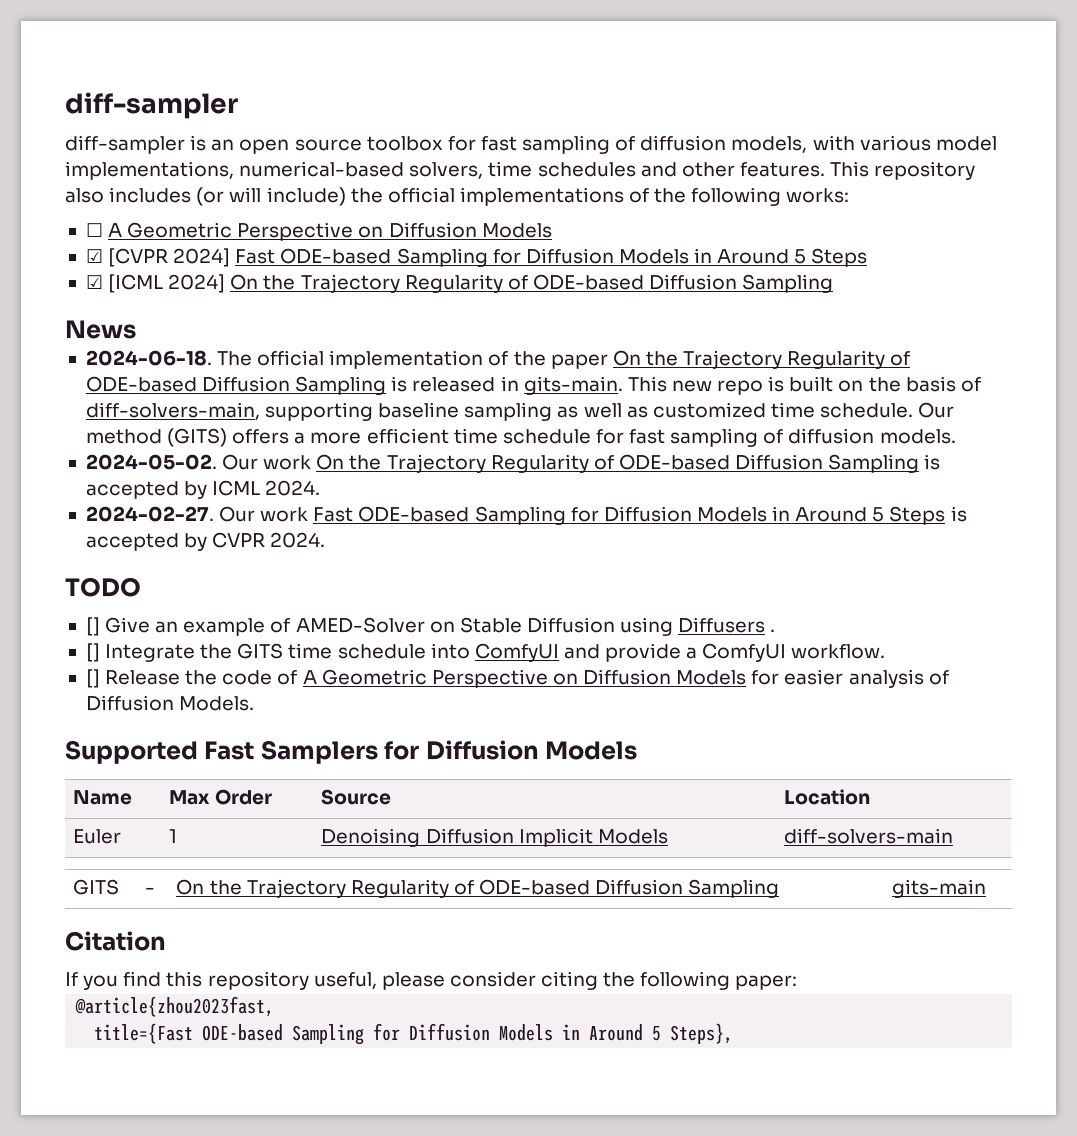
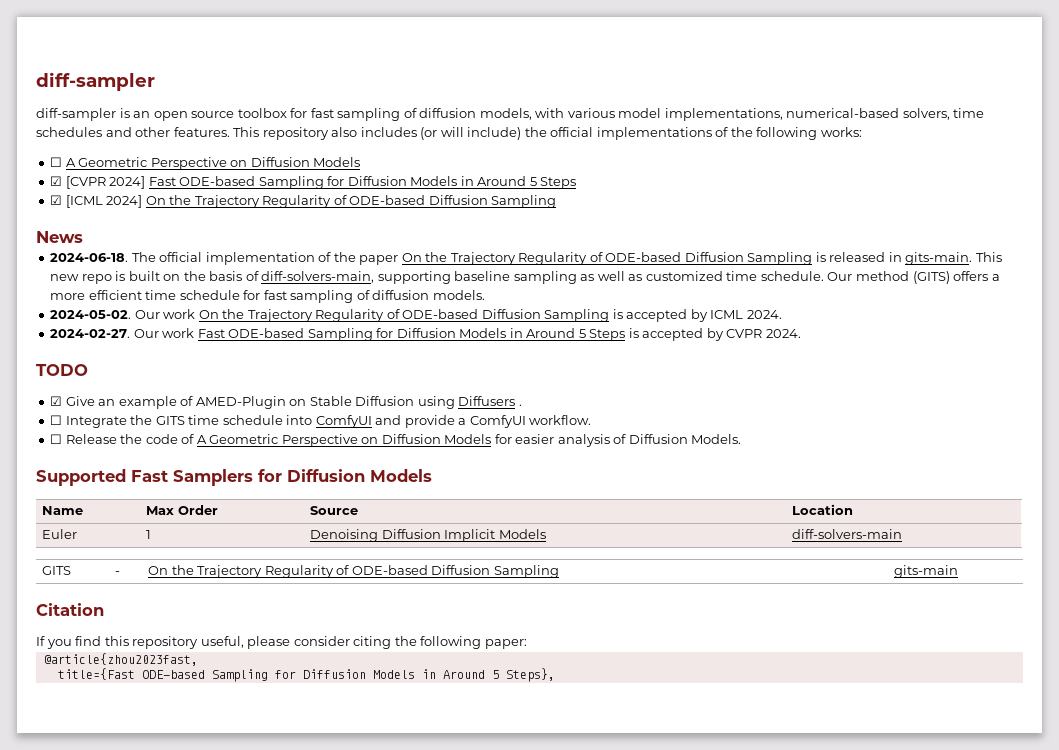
[85,617,100,636] [] -> [50,396,63,406] ☑
[295,617,425,633] AMED-Solver -> [195,396,286,409] AMED-Plugin
[85,643,100,662] [] -> [50,415,63,425] ☐
[85,669,100,688] [] -> [50,434,63,444] ☐

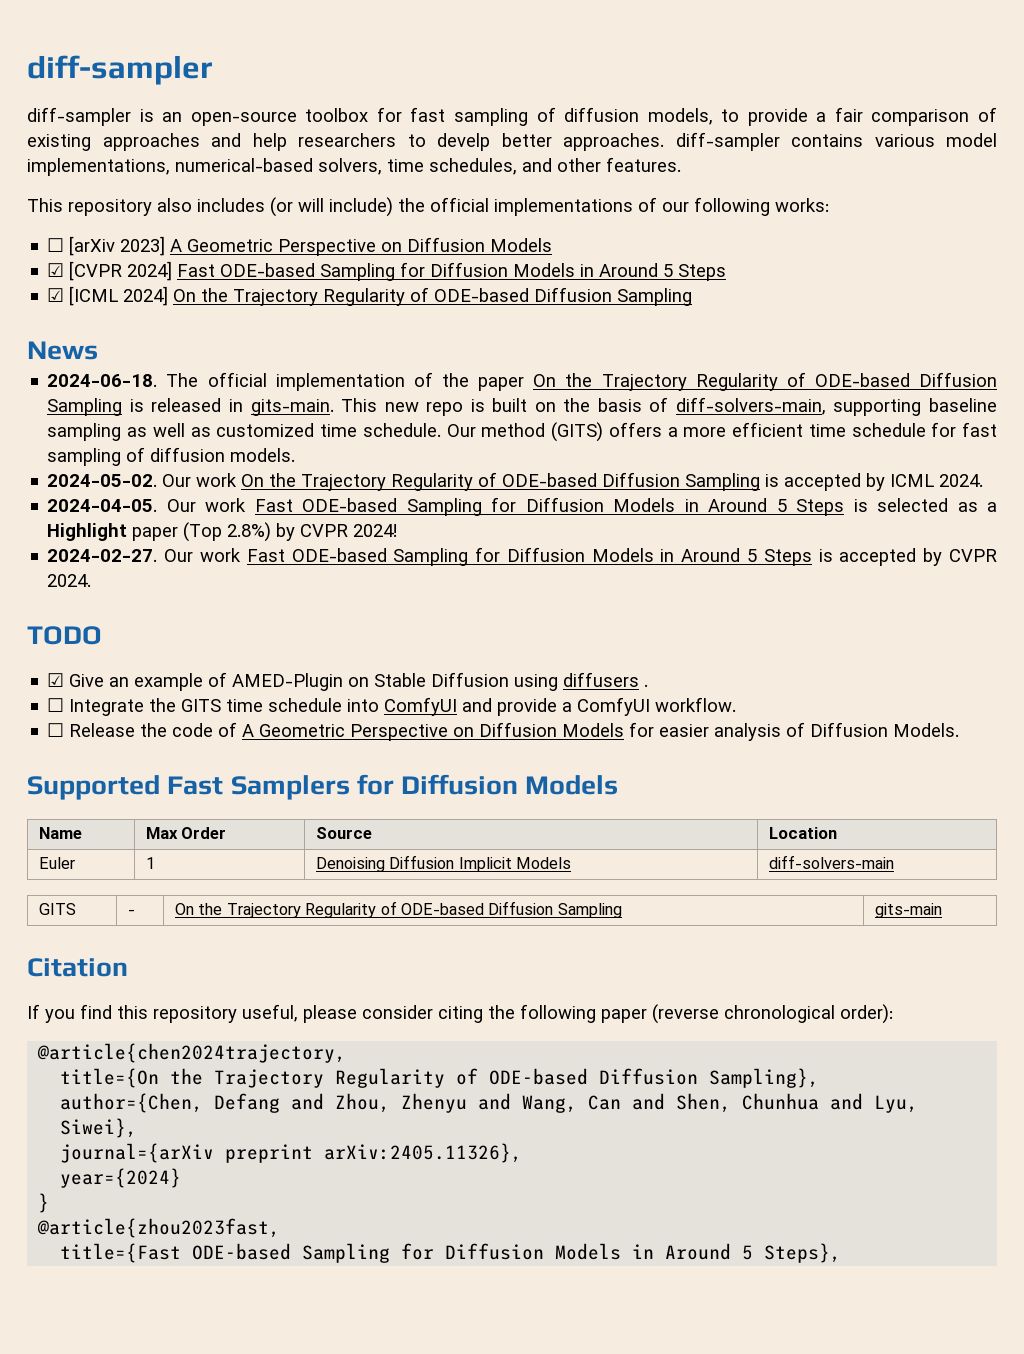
[153,111,235,121] open source -> [190,112,297,126] open-source
[535,108,565,118] with -> [721,107,997,126] [27,132,863,151] to provide a fair comparison of existing approaches and help researchers to develp better approaches. diff-sampler contains
[36,127,102,137] schedules -> [429,158,517,175] schedules,
(230, 132) none -> (681, 164) //
[730,127,753,137] the -> [662,202,689,212] our
(63, 162) none -> [69,236,166,256] [arXiv 2023]
(782, 314) none -> [47,497,997,516] [47,522,398,542] // 2024-04-05. Our work Fast ODE-based Sampling for Diffusion Models in Around 5 Steps is selected as a Highlight paper (Top 2.8%) by CVPR 2024!
[458,396,516,406] Diffusers -> [563,672,640,687] diffusers
[484,639,527,649] paper: -> [601,1004,893,1024] [37,1043,347,1063] [60,1068,820,1088] [60,1093,919,1113] [60,1118,138,1138] [60,1143,523,1163] [60,1168,182,1188] [38,1193,50,1213] paper (reverse chronological order): // @article{chen2024trajectory, // title={On the Trajectory Regularity of ODE-based Diffusion Sampling}, // author={Chen, Defang and Zhou, Zhenyu and Wang, Can and Shen, Chunhua and Lyu, Siwei}, // journal={arXiv preprint arXiv:2405.11326}, // year={2024} // }

